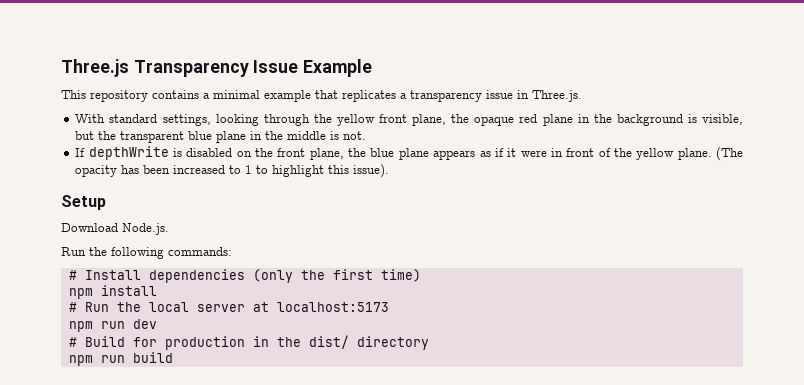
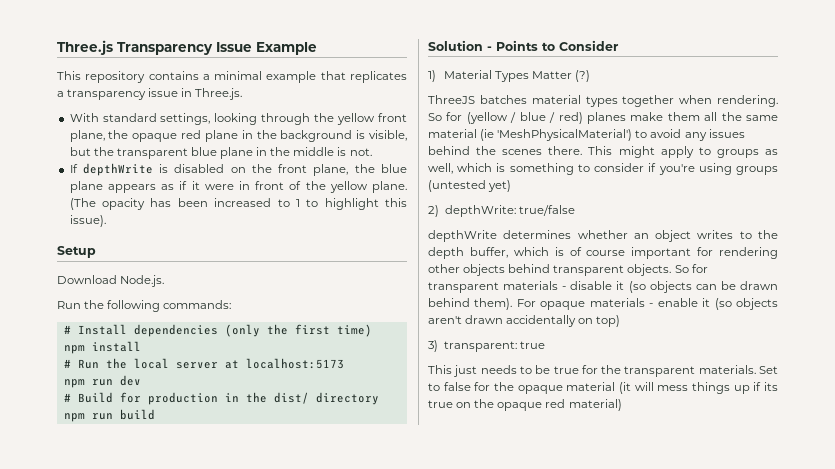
(173, 357) none -> [428,40,619,51] [428,70,590,82] [428,95,778,107] [428,112,778,124] [428,129,745,141] [428,146,778,158] [428,163,778,175] [428,180,512,192] [428,205,575,217] [428,230,778,242] [428,247,778,259] [428,264,708,276] [428,281,778,293] [428,298,778,310] [428,315,621,327] [428,340,545,352] [428,365,778,377] [428,382,778,394] [428,399,622,411] // Solution - Points to Consider // 1) Material Types Matter (?) // ThreeJS batches material types together when rendering. So for (yellow / blue / red) planes make them all the same material (ie 'MeshPhysicalMaterial') to avoid any issues behind the scenes there. This might apply to groups as well, which is something to consider if you're using groups (untested yet) // 2) depthWrite: true/false // depthWrite determines whether an object writes to the depth buffer, which is of course important for rendering other objects behind transparent objects. So for transparent materials - disable it (so objects can be drawn behind them). For opaque materials - enable it (so objects aren't drawn accidentally on top) // 3) transparent: true // This just needs to be true for the transparent materials. Set to false for the opaque material (it will mess things up if its true on the opaque red material)

